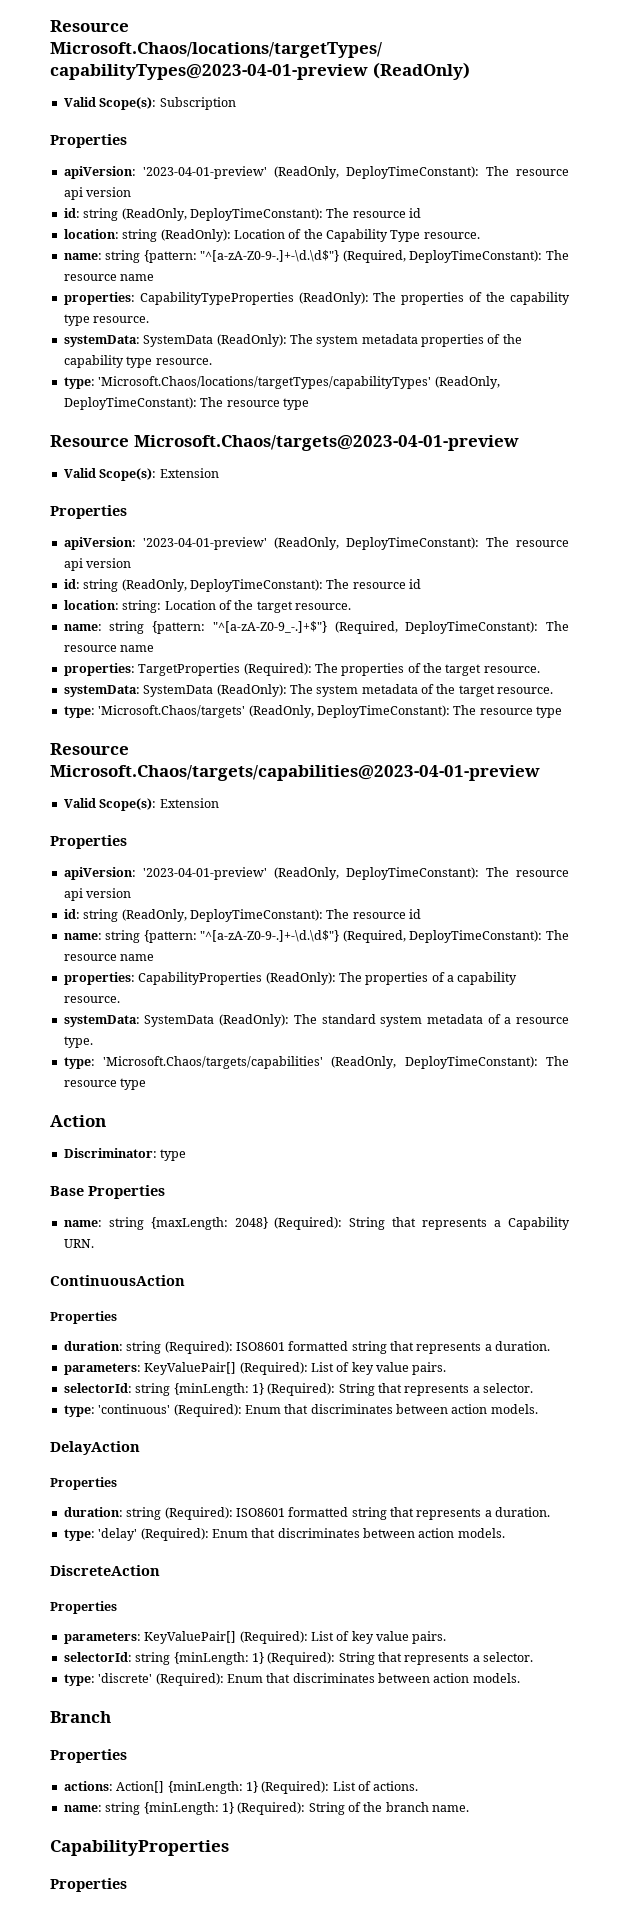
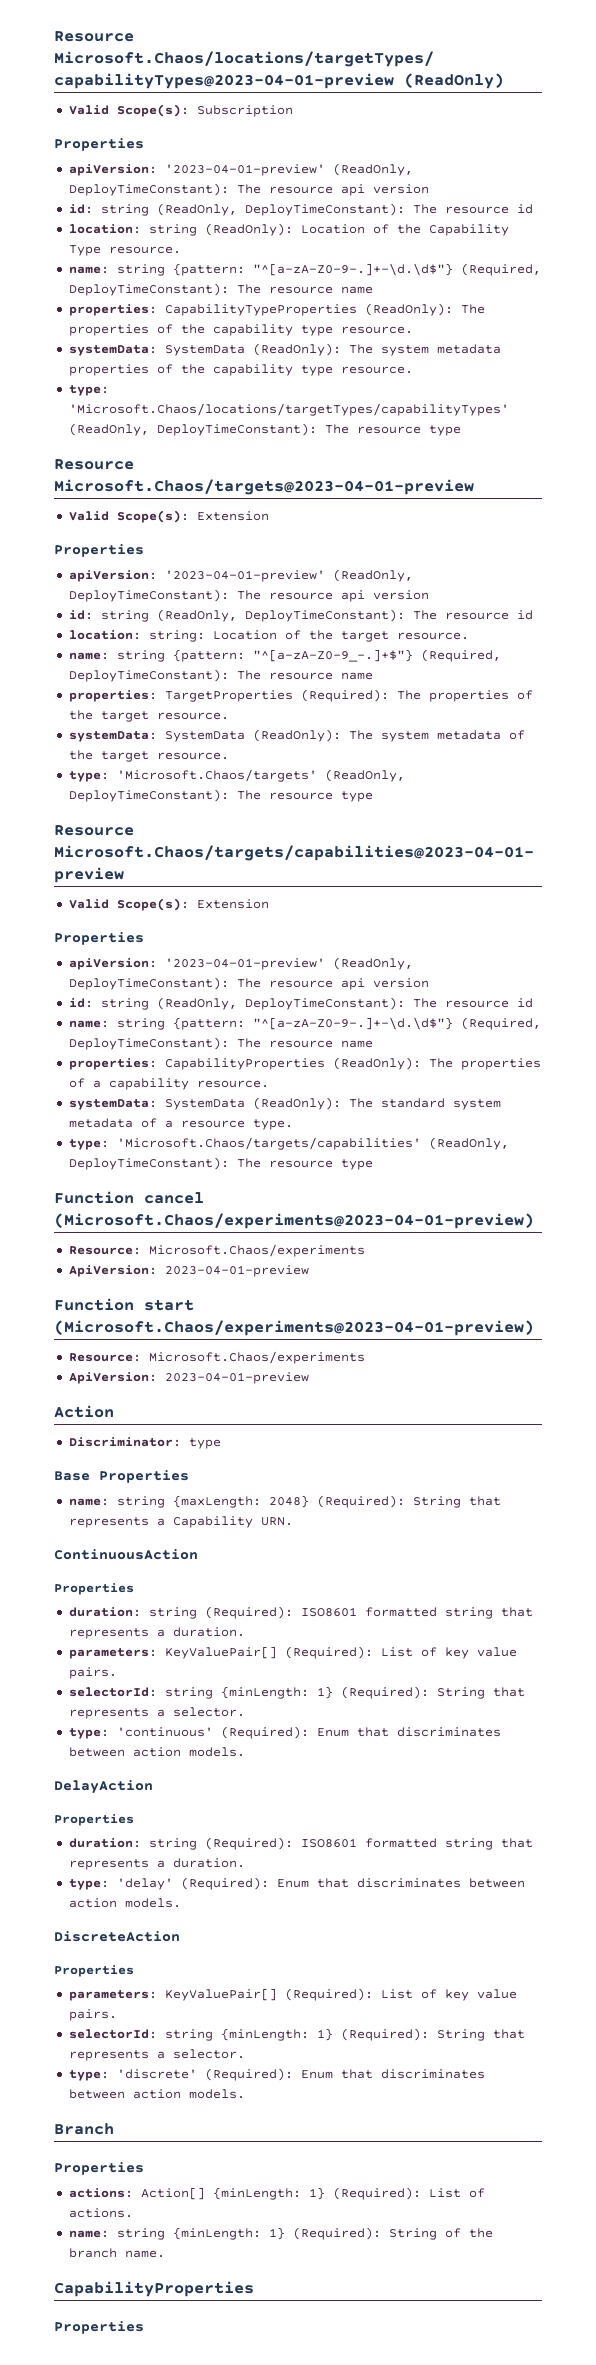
(147, 1084) none -> [54,1191,204,1204] [54,1213,534,1229] [68,1244,365,1257] [68,1265,309,1277] [54,1298,194,1311] [54,1320,534,1336] [68,1351,365,1364] [68,1372,309,1384] // Function cancel (Microsoft.Chaos/experiments@2023-04-01-preview) // Resource: Microsoft.Chaos/experiments // ApiVersion: 2023-04-01-preview // Function start (Microsoft.Chaos/experiments@2023-04-01-preview) // Resource: Microsoft.Chaos/experiments // ApiVersion: 2023-04-01-preview

